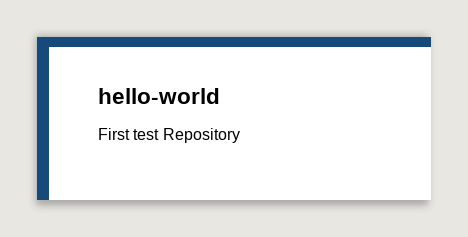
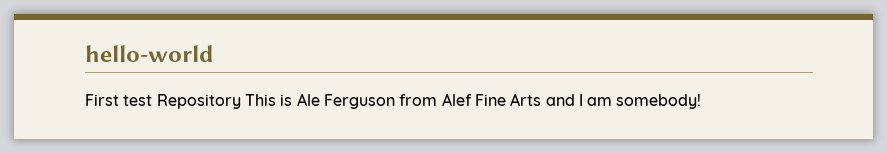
(240, 135) none -> [244,93,702,109] This is Ale Ferguson from Alef Fine Arts and I am somebody!

